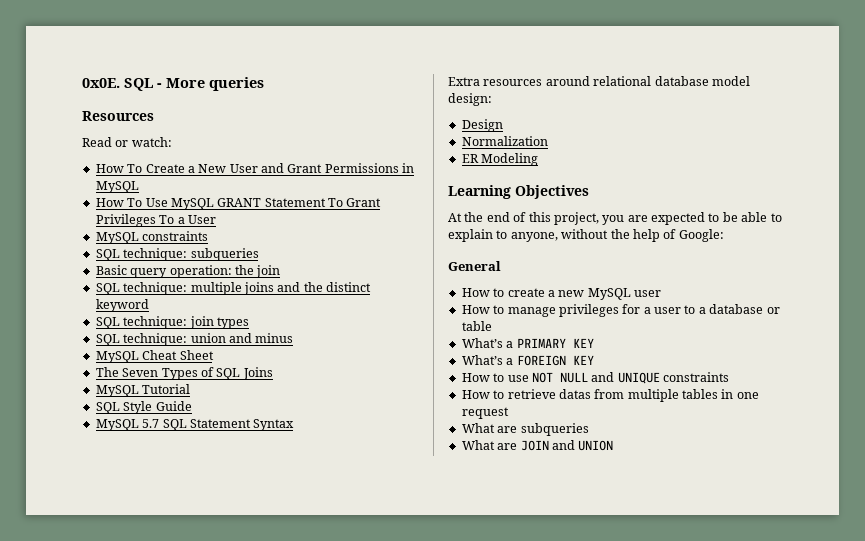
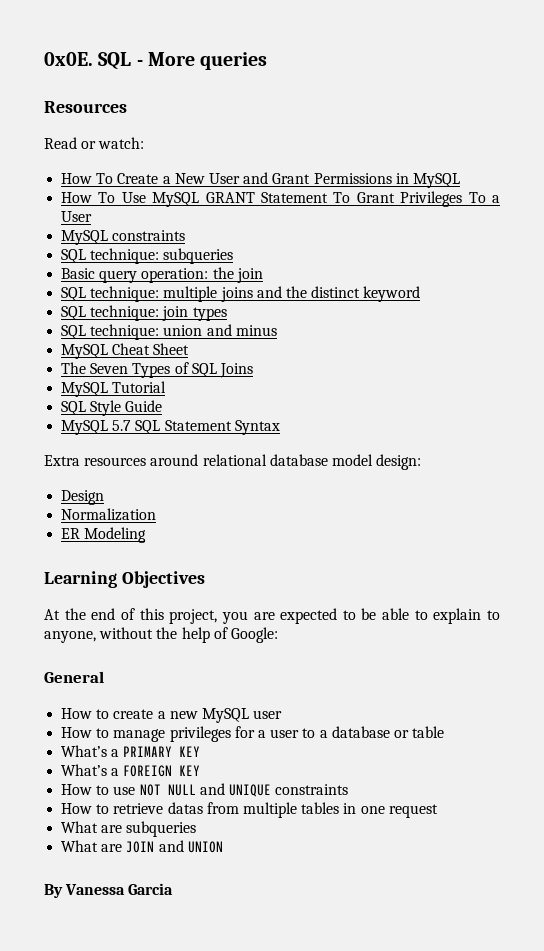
(614, 445) none -> [44,883,174,898] // By Vanessa Garcia

